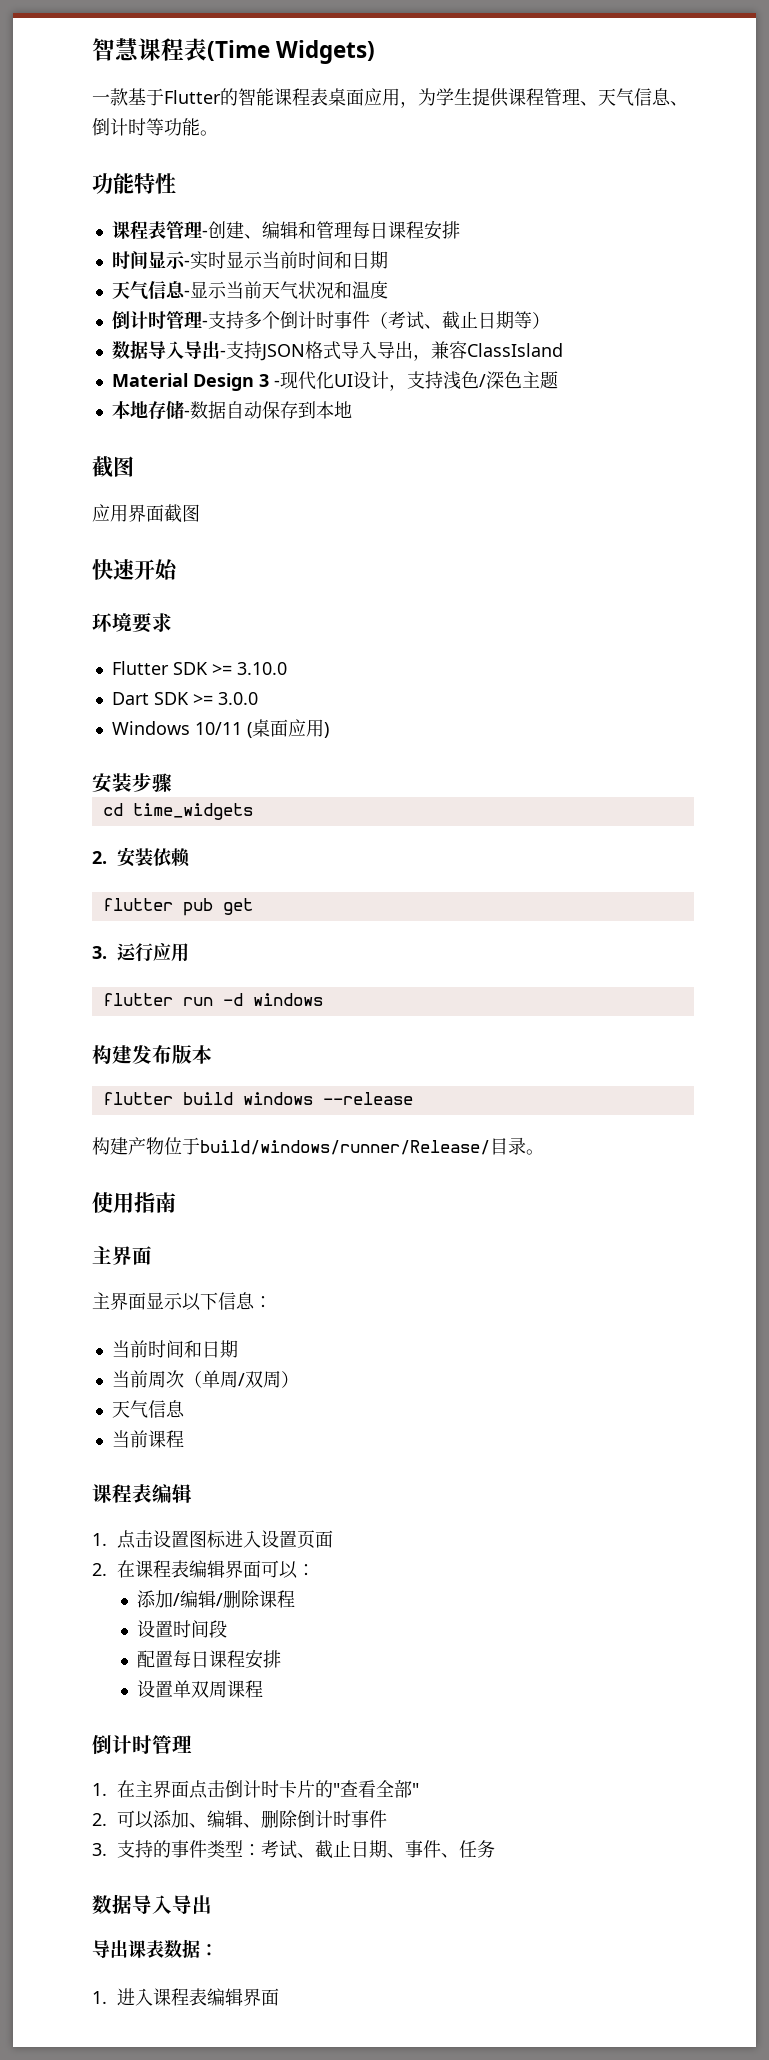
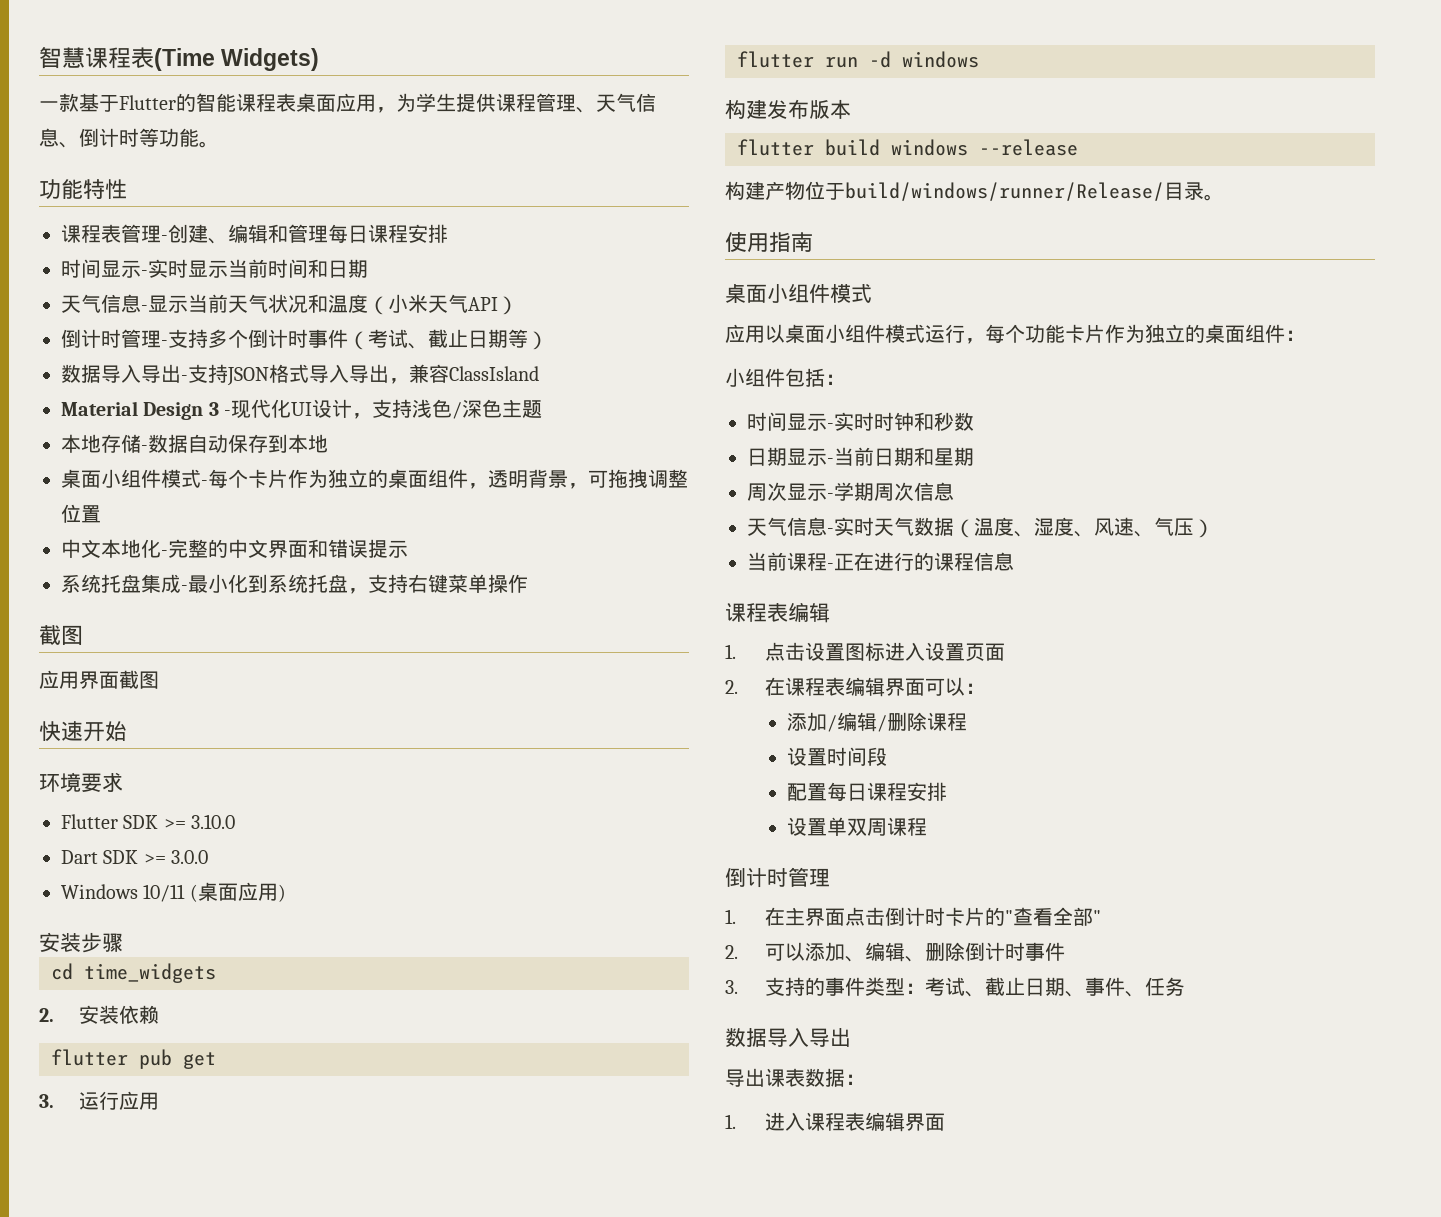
(388, 290) none -> [368,294,518,315] （小米天气API）
(352, 409) none -> [61,469,688,489] [61,504,101,523] [61,539,408,558] [61,574,528,594] // 桌面小组件模式-每个卡片作为独立的桌面组件，透明背景，可拖拽调整位置 // 中文本地化-完整的中文界面和错误提示 // 系统托盘集成-最小化到系统托盘，支持右键菜单操作
[92,1246,152,1265] [92,1292,272,1311] [111,1340,238,1358] [111,1370,299,1388] [111,1400,185,1418] [111,1430,184,1448] 主界面 // 主界面显示以下信息： // 当前时间和日期 // 当前周次（单周/双周） // 天气信息 // 当前课程 -> [725,284,872,303] [725,324,1305,344] [725,368,845,387] [747,412,974,431] [747,447,974,466] [747,482,954,501] [747,517,1214,538] [747,552,1014,571] 桌面小组件模式 // 应用以桌面小组件模式运行，每个功能卡片作为独立的桌面组件： // 小组件包括： // 时间显示-实时时钟和秒数 // 日期显示-当前日期和星期 // 周次显示-学期周次信息 // 天气信息-实时天气数据（温度、湿度、风速、气压） // 当前课程-正在进行的课程信息

